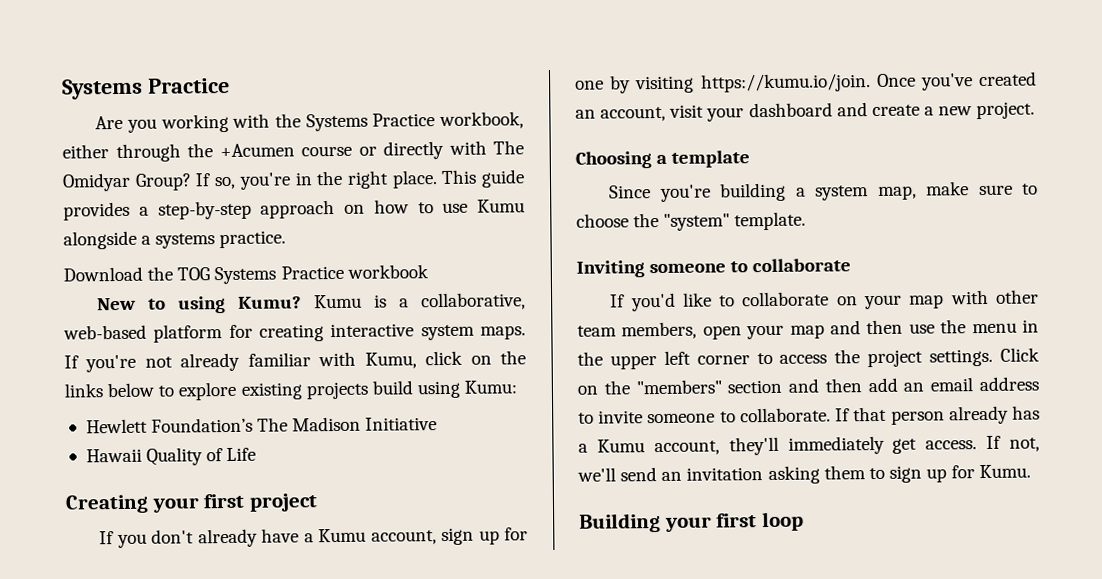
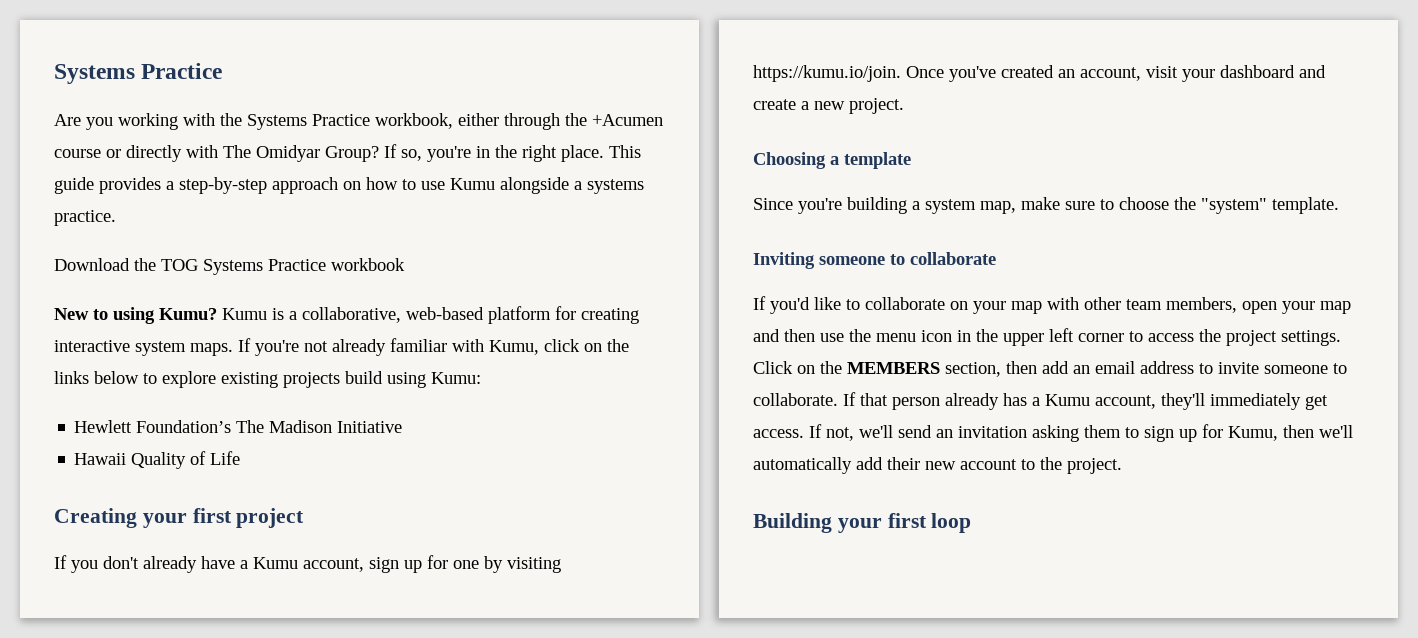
(1017, 328) none -> [921,330,952,342] icon
[635,378,820,395] "members" section and -> [847,362,1001,377] MEMBERS section,
[979,464,1032,479] Kumu. -> [1228,425,1353,441] [753,457,1122,474] Kumu, then we'll automatically add their new account to the project.

